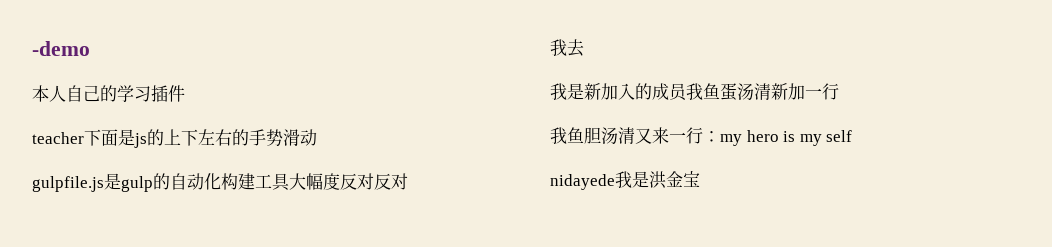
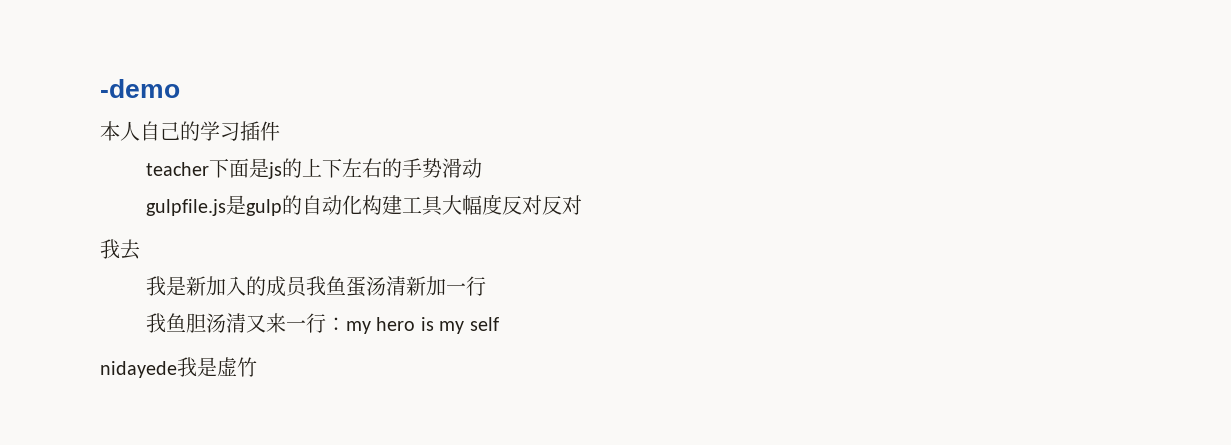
[649,171,700,189] 洪金宝 -> [217,357,257,377] 虚竹

